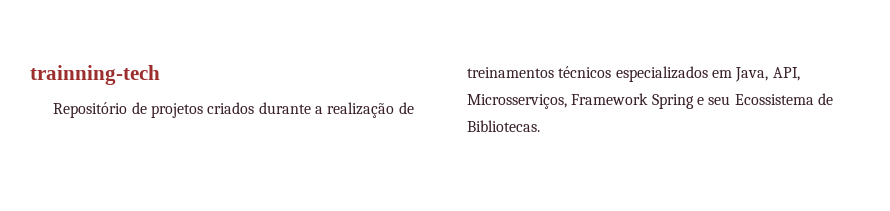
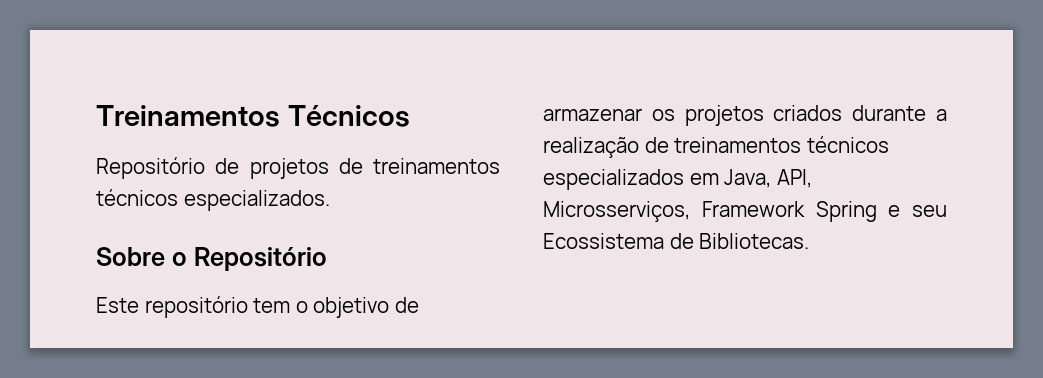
[30,65,160,85] trainning-tech -> [96,105,410,127] Treinamentos Técnicos
(204, 110) none -> [338,158,500,174] [96,189,330,211] [96,247,327,271] [96,296,419,318] [543,105,764,126] de treinamentos técnicos especializados. // Sobre o Repositório // Este repositório tem o objetivo de armazenar os projetos

